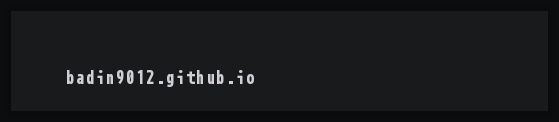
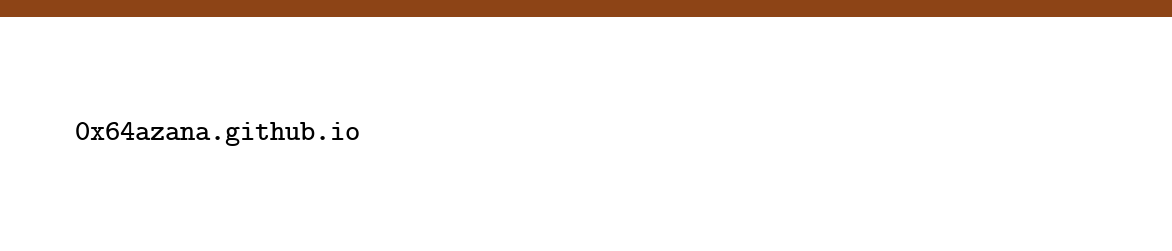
[65,70,255,87] badin9012.github.io -> [75,122,360,146] 0x64azana.github.io

